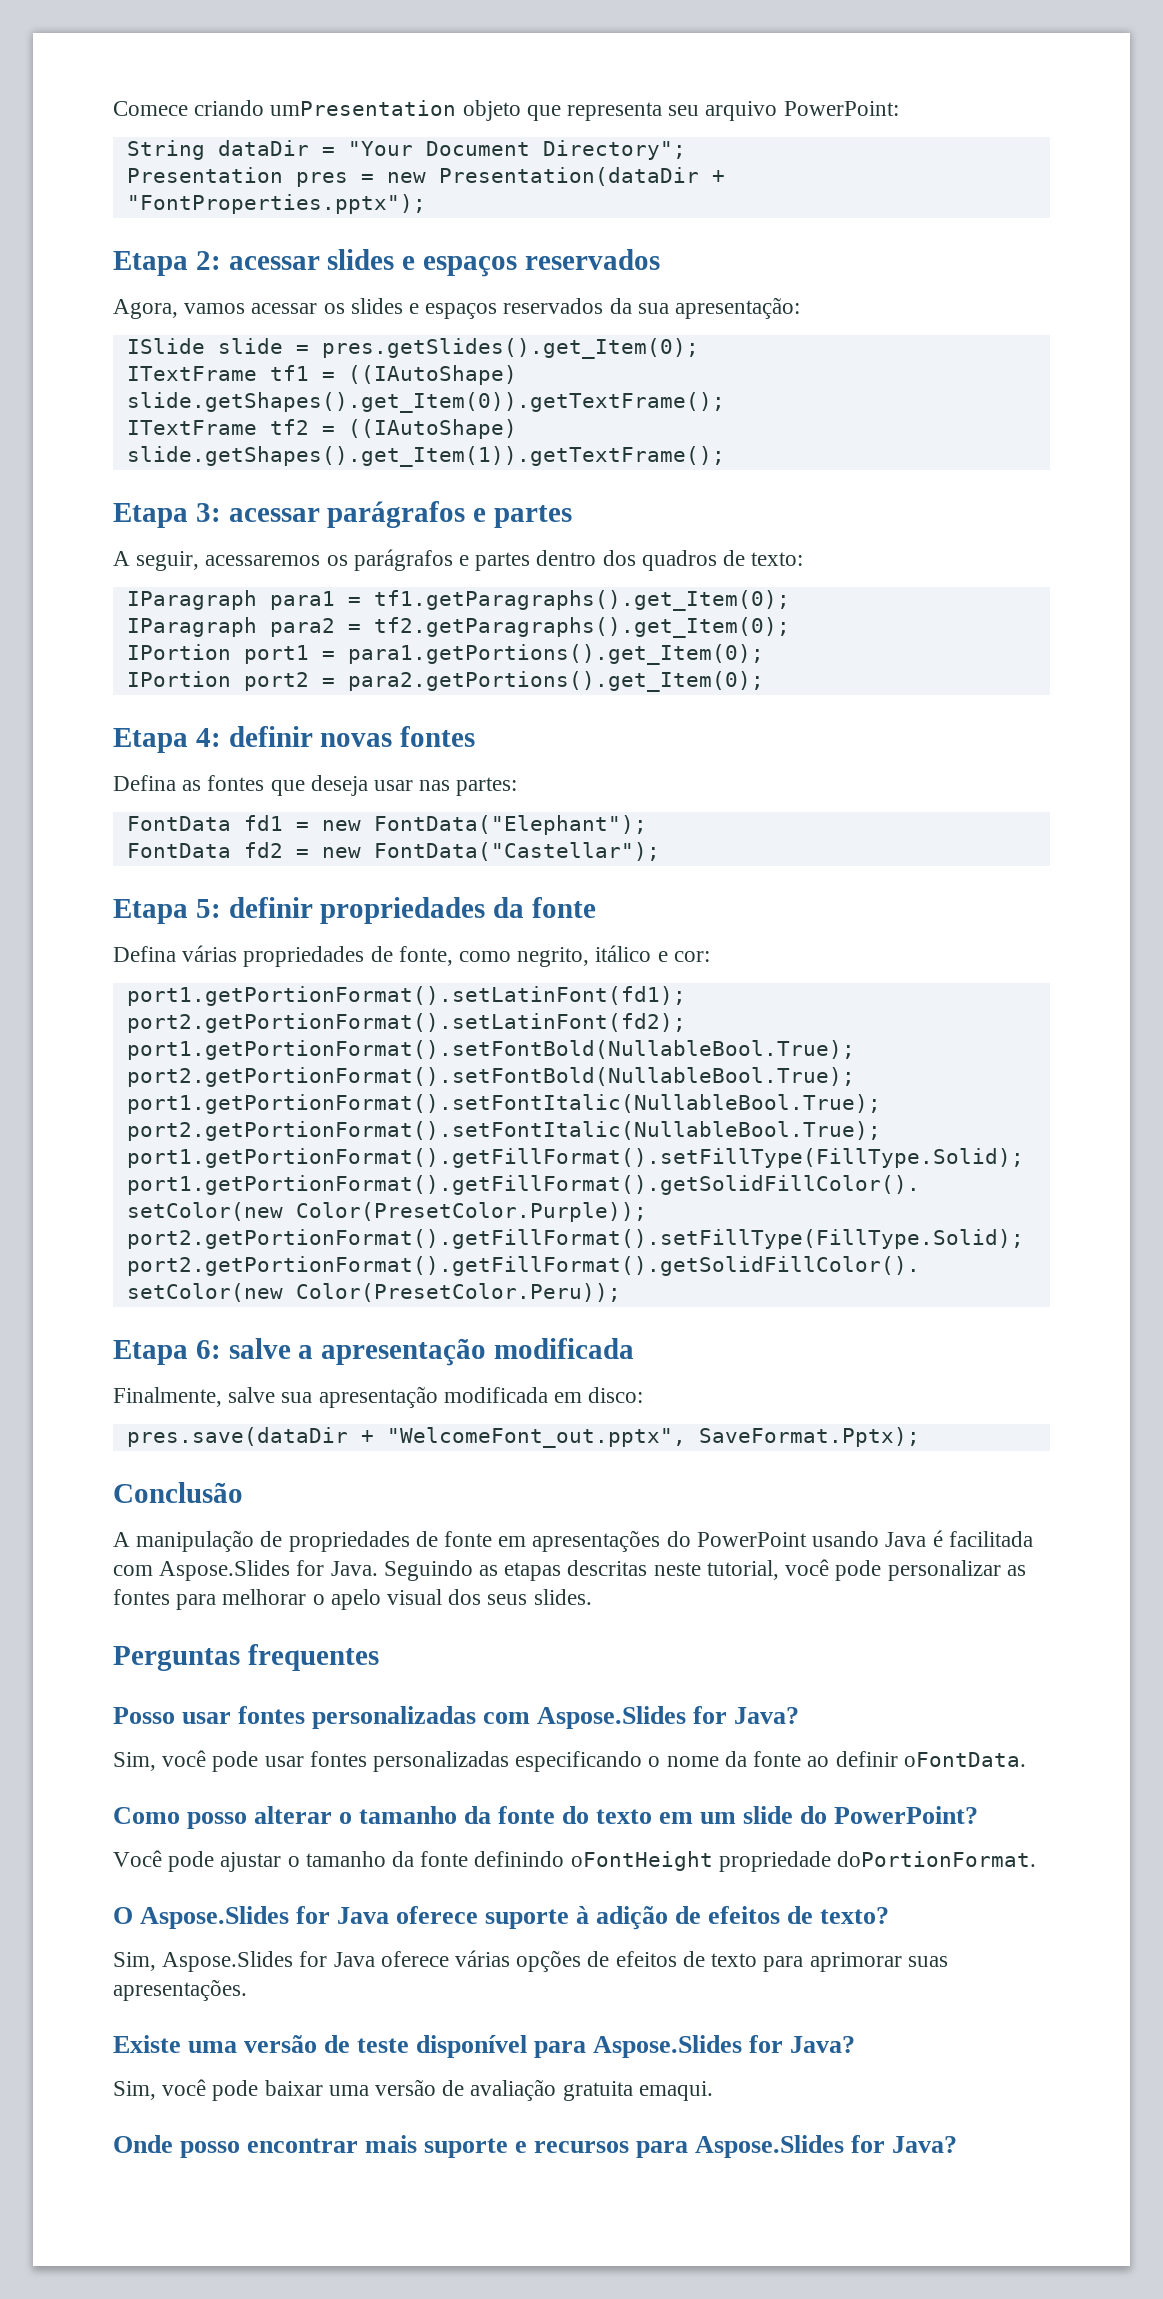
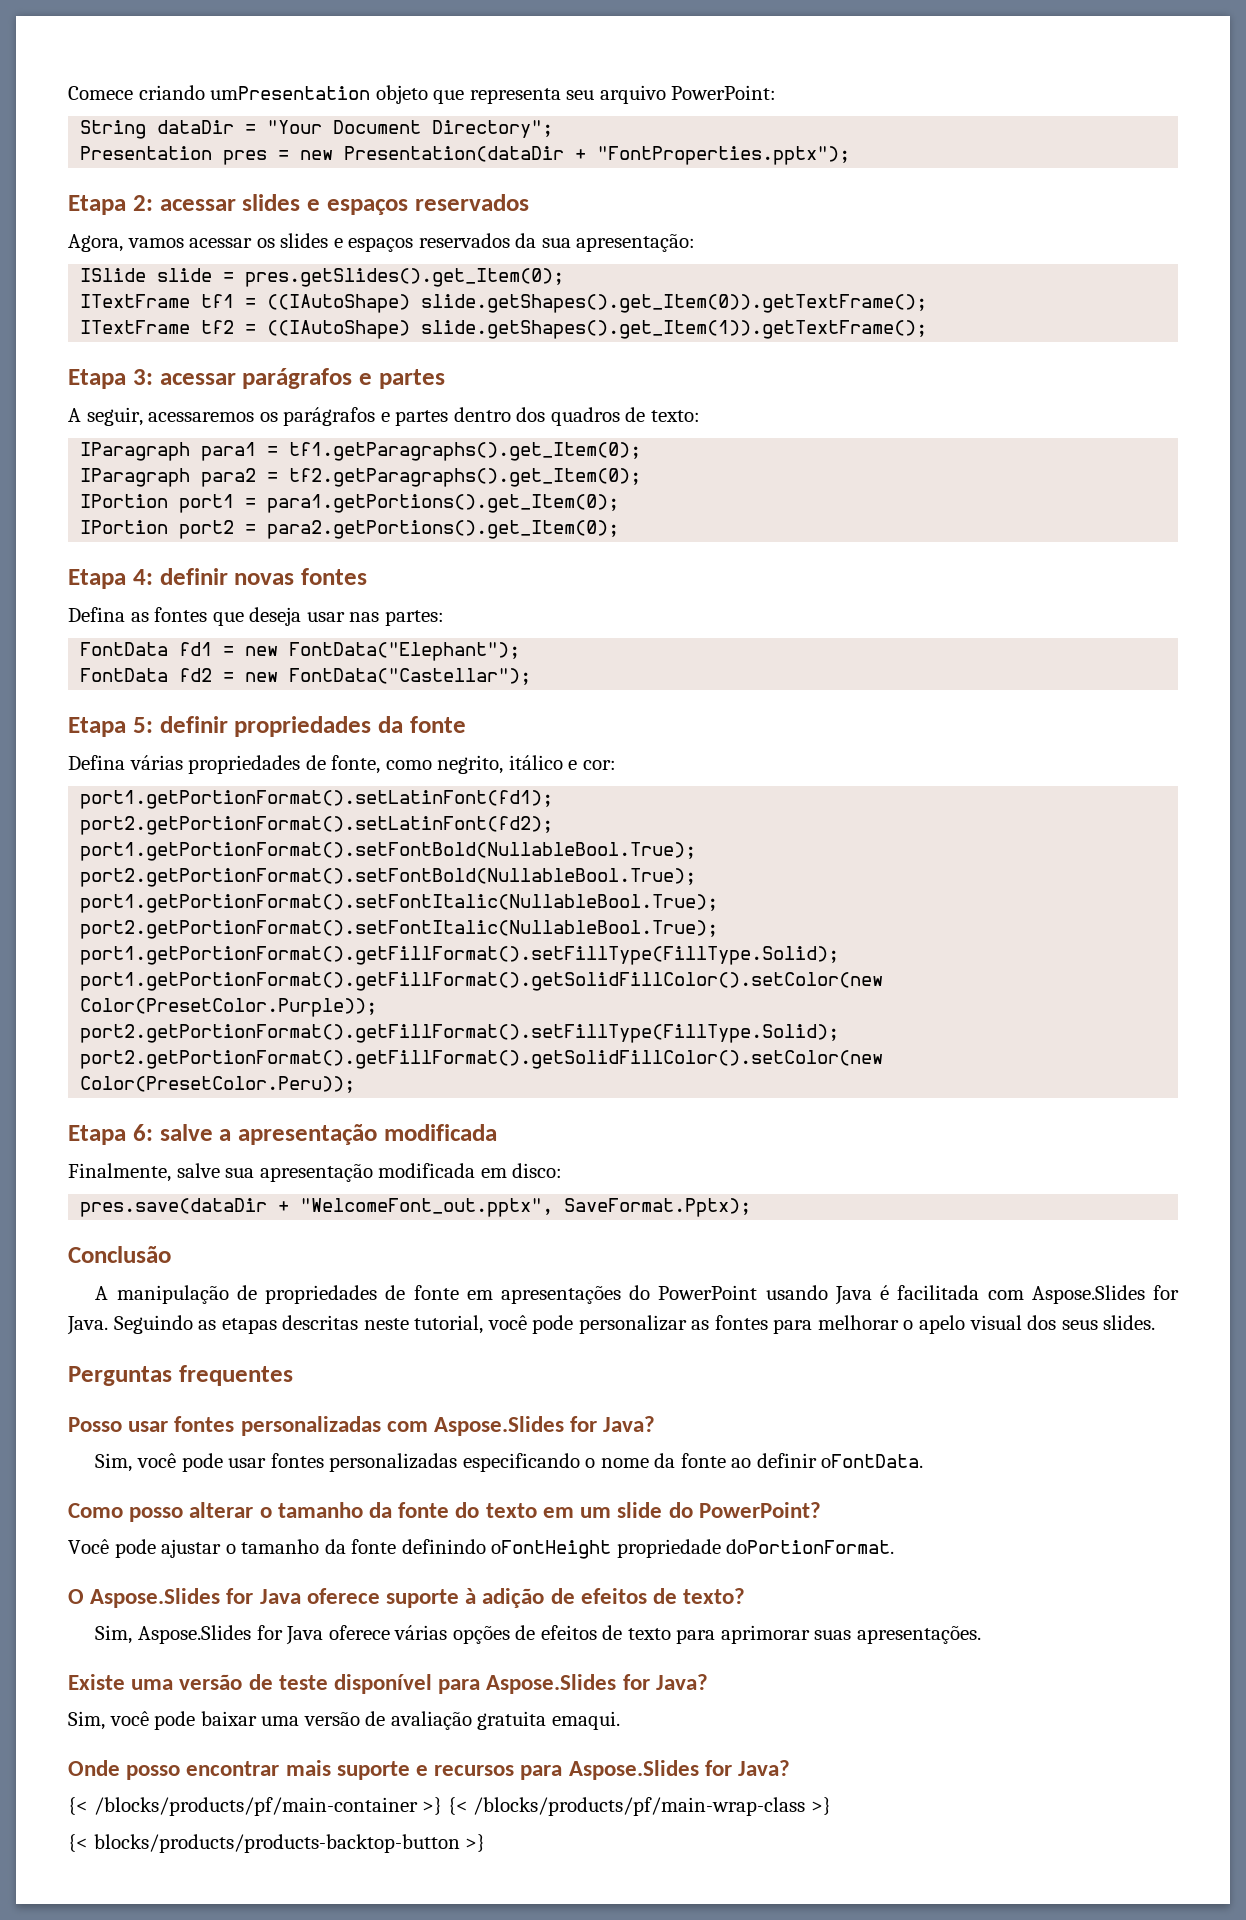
(958, 2144) none -> [68,1797,831,1816] [68,1834,486,1853] // {< /blocks/products/pf/main-container >} {< /blocks/products/pf/main-wrap-class >} // {< blocks/products/products-backtop-button >}

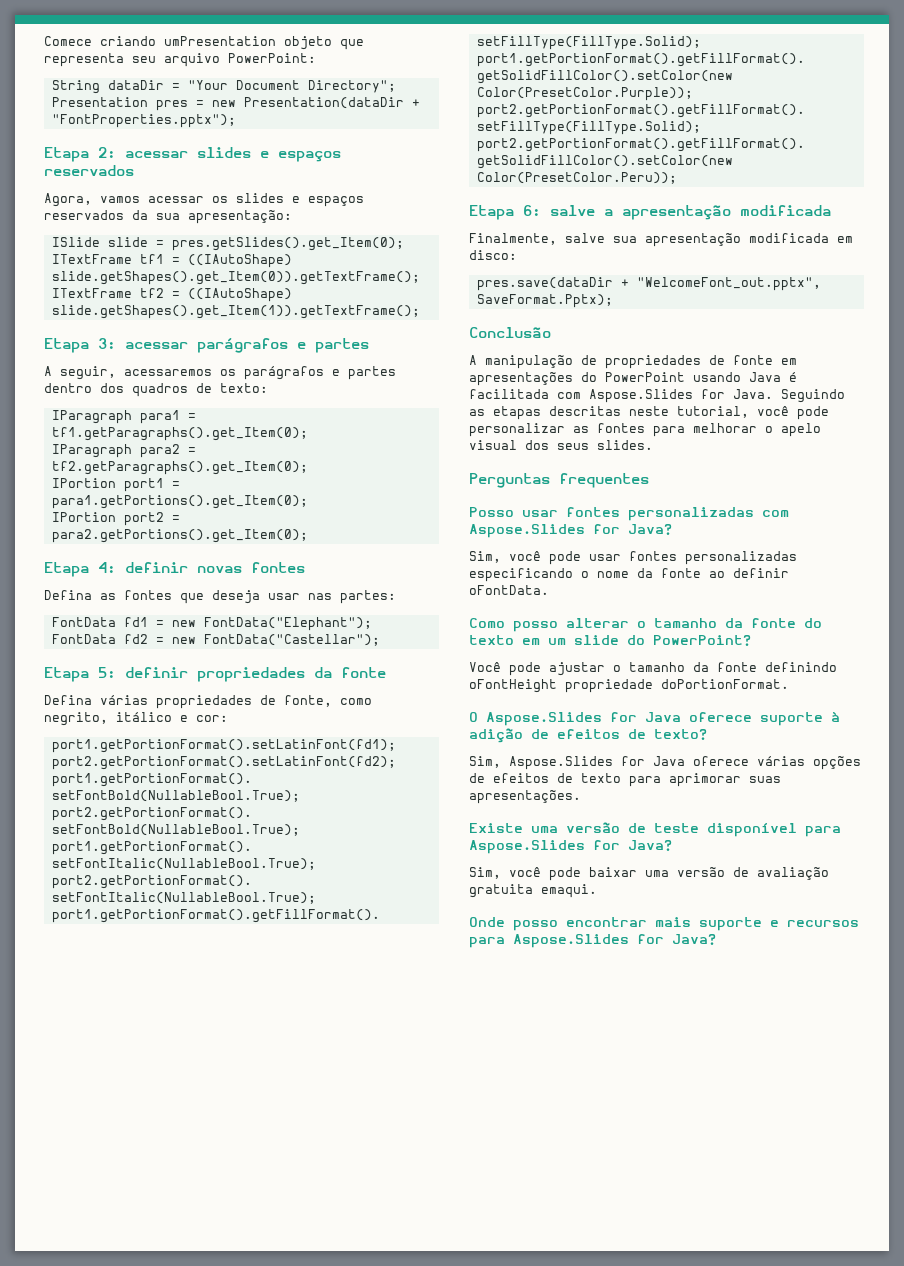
[68,1797,831,1816] [68,1834,486,1853] // {< /blocks/products/pf/main-container >} {< /blocks/products/pf/main-wrap-class >} // {< blocks/products/products-backtop-button >} -> (716, 939) none

